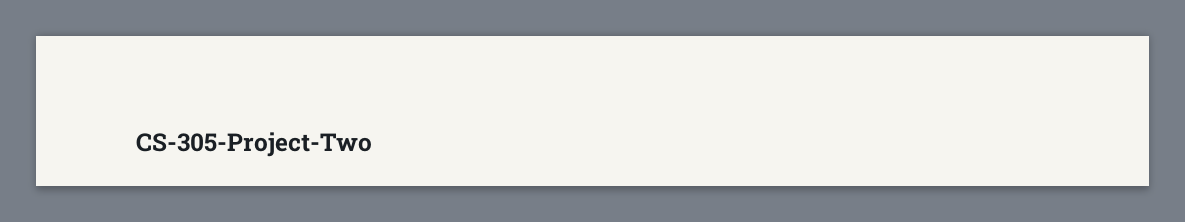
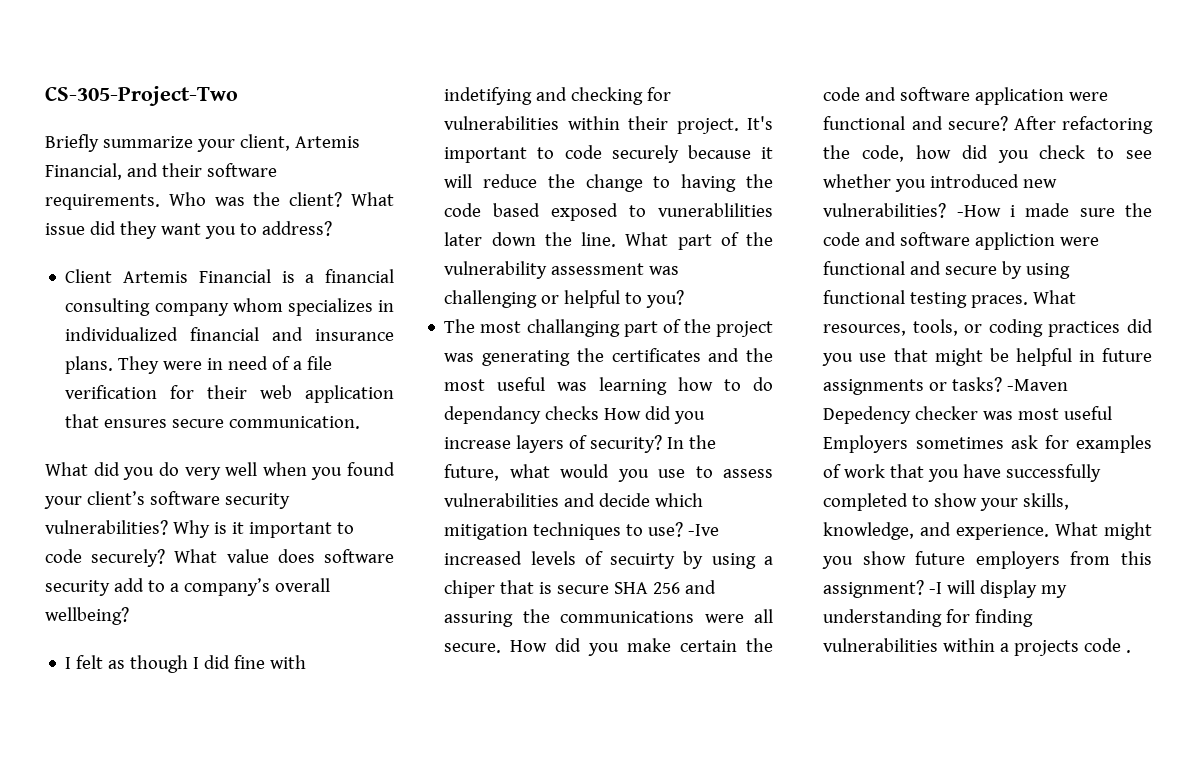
(372, 144) none -> [45,134,360,152] [45,163,277,180] [45,192,395,210] [45,221,332,239] [65,269,394,283] [65,298,394,316] [65,327,394,341] [65,356,333,374] [65,385,394,403] [65,414,361,429] [45,462,395,480] [44,491,290,509] [45,520,354,538] [45,549,394,567] [45,578,330,596] [45,607,129,625] [65,655,307,673] [444,87,672,105] [444,116,773,134] [444,145,773,163] [444,174,773,192] [444,203,773,221] [444,232,773,250] [444,261,680,279] [444,290,685,308] [444,319,773,337] [444,348,773,366] [444,377,773,395] [444,406,706,424] [444,435,717,453] [444,464,773,482] [444,493,704,507] [444,522,720,540] [444,551,773,569] [444,580,717,598] [444,609,773,627] [444,638,773,656] [823,87,1109,105] [823,116,1153,134] [823,145,1152,163] [823,174,1058,192] [823,203,1152,218] [823,232,1100,250] [823,261,1071,279] [823,290,1077,308] [823,319,1153,337] [822,348,1152,366] [823,377,1069,395] [823,406,1113,424] [823,435,1152,453] [823,464,1102,482] [823,493,1070,511] [823,522,1152,540] [822,551,1152,569] [823,580,1068,598] [823,609,1034,627] [823,638,1132,656] // Briefly summarize your client, Artemis Financial, and their software requirements. Who was the client? What issue did they want you to address? // Client Artemis Financial is a financial consulting company whom specializes in individualized financial and insurance plans. They were in need of a file verification for their web application that ensures secure communication. // What did you do very well when you found your client’s software security vulnerabilities? Why is it important to code securely? What value does software security add to a company’s overall wellbeing? // I felt as though I did fine with indetifying and checking for vulnerabilities within their project. It's important to code securely because it will reduce the change to having the code based exposed to vunerablilities later down the line. What part of the vulnerability assessment was challenging or helpful to you? // The most challanging part of the project was generating the certificates and the most useful was learning how to do dependancy checks How did you increase layers of security? In the future, what would you use to assess vulnerabilities and decide which mitigation techniques to use? -Ive increased levels of secuirty by using a chiper that is secure SHA 256 and assuring the communications were all secure. How did you make certain the code and software application were functional and secure? After refactoring the code, how did you check to see whether you introduced new vulnerabilities? -How i made sure the code and software appliction were functional and secure by using functional testing praces. What resources, tools, or coding practices did you use that might be helpful in future assignments or tasks? -Maven Depedency checker was most useful Employers sometimes ask for examples of work that you have successfully completed to show your skills, knowledge, and experience. What might you show future employers from this assignment? -I will display my understanding for finding vulnerabilities within a projects code .

